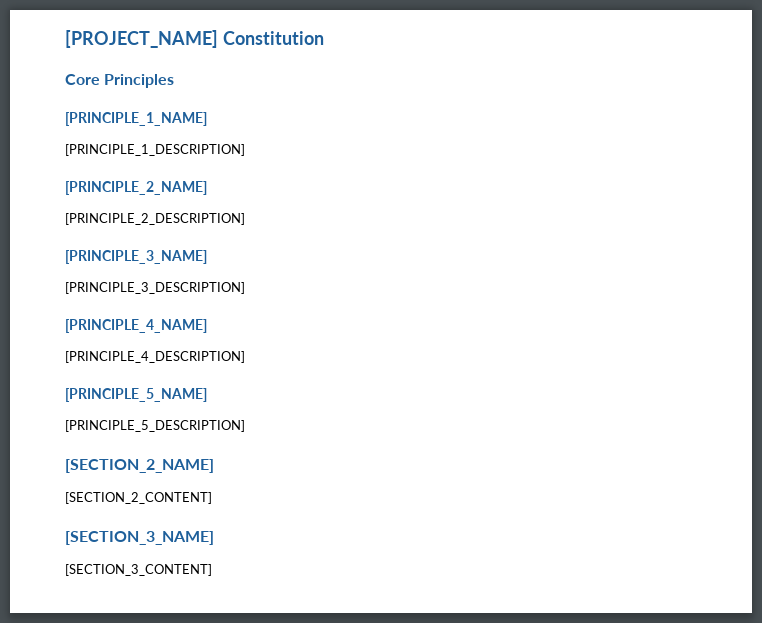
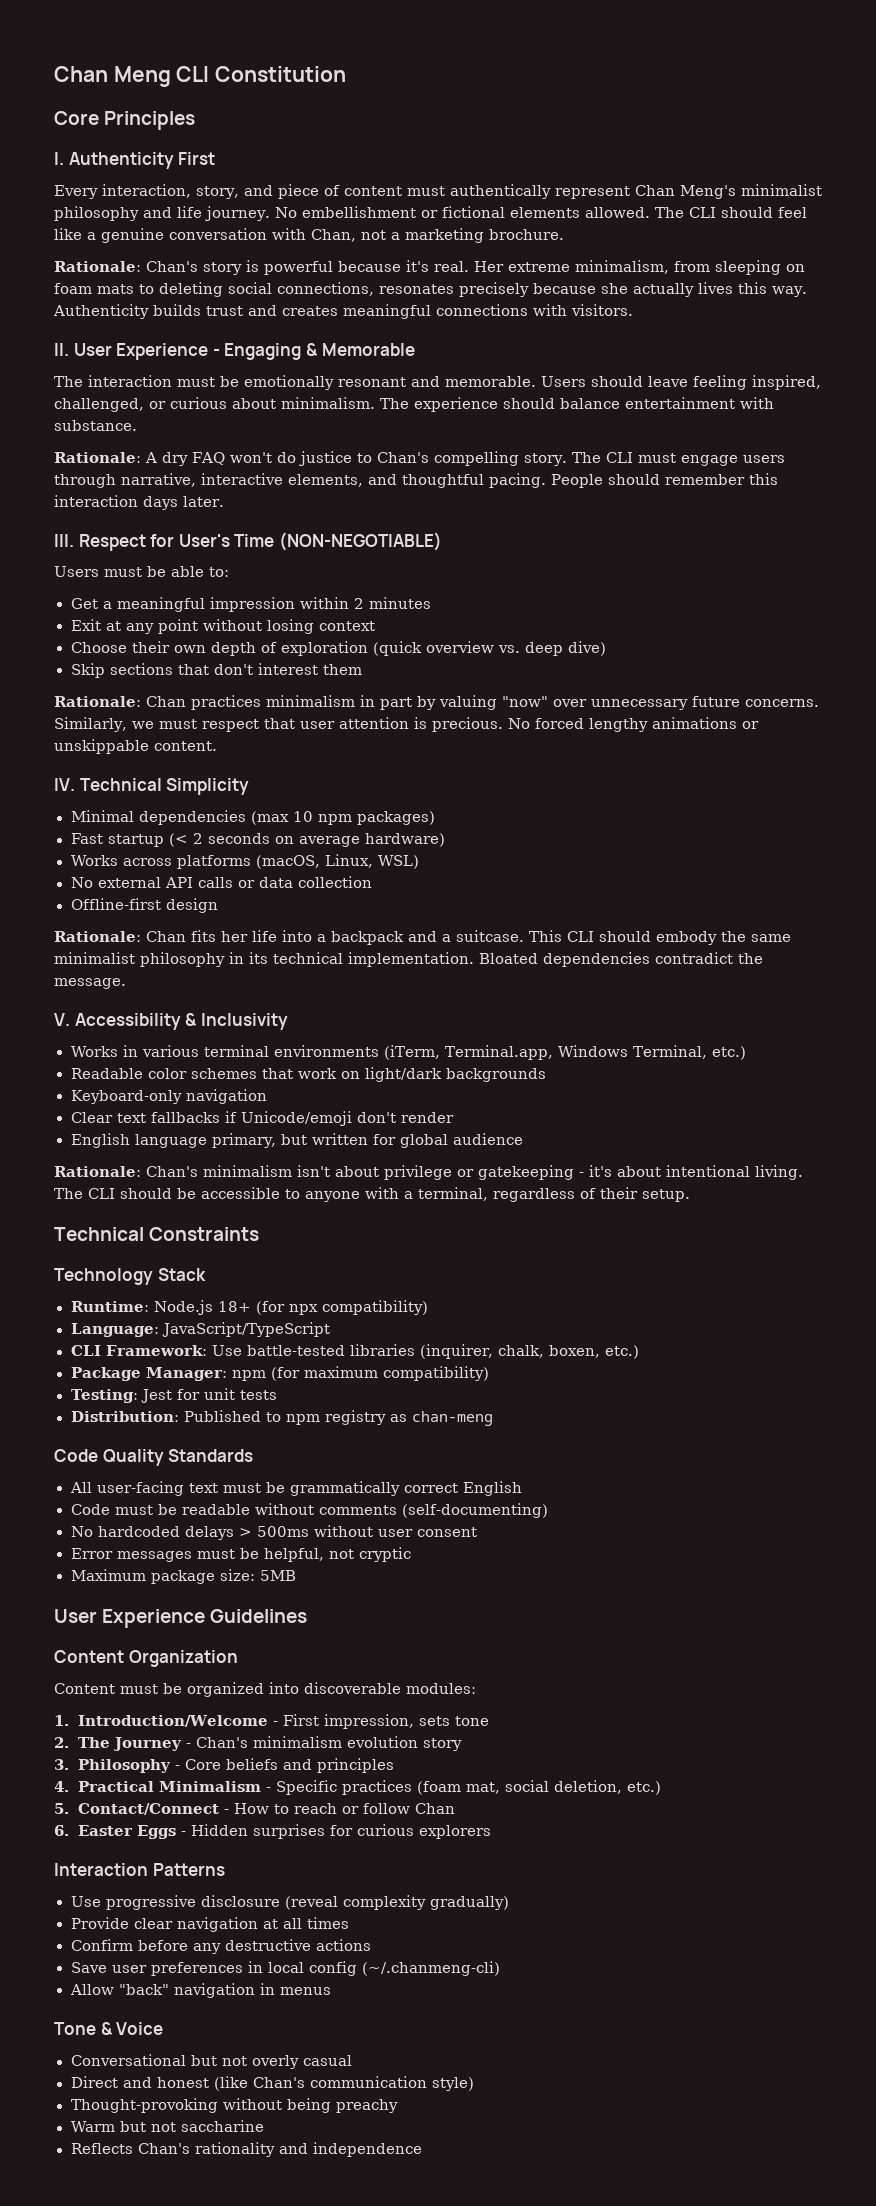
[65,30,218,48] [PROJECT_NAME] -> [54,66,210,87] Chan Meng CLI
[65,112,207,126] [65,144,245,156] [65,181,207,195] [65,213,245,225] [65,250,207,264] [65,282,245,294] [65,319,207,333] [65,351,245,363] [65,388,207,402] [65,420,245,432] [65,459,214,473] [65,492,212,504] [65,531,214,545] [65,564,212,576] [PRINCIPLE_1_NAME] // [PRINCIPLE_1_DESCRIPTION] // [PRINCIPLE_2_NAME] // [PRINCIPLE_2_DESCRIPTION] // [PRINCIPLE_3_NAME] // [PRINCIPLE_3_DESCRIPTION] // [PRINCIPLE_4_NAME] // [PRINCIPLE_4_DESCRIPTION] // [PRINCIPLE_5_NAME] // [PRINCIPLE_5_DESCRIPTION] // [SECTION_2_NAME] // [SECTION_2_CONTENT] // [SECTION_3_NAME] // [SECTION_3_CONTENT] -> [54,152,216,169] [54,184,822,199] [54,206,807,221] [54,228,564,243] [54,260,805,275] [54,282,807,297] [53,304,633,319] [54,343,415,360] [54,375,821,390] [54,397,774,412] [54,420,137,431] [54,451,785,466] [54,473,778,488] [54,495,224,510] [54,532,442,551] [54,566,229,577] [70,597,431,612] [70,619,375,634] [70,641,606,656] [70,663,362,678] [54,695,819,710] [54,717,759,732] [54,739,217,754] [54,778,250,795] [70,810,435,825] [70,833,446,847] [70,854,420,869] [70,876,372,888] [70,898,218,913] [54,930,791,945] [54,952,763,967] [54,978,126,989] [54,1013,288,1030] [70,1045,747,1060] [70,1067,546,1082] [70,1089,267,1104] [70,1111,454,1126] [70,1133,524,1148] [54,1165,803,1180] [54,1187,690,1202] [54,1227,260,1241] [54,1268,206,1285] [70,1300,428,1315] [70,1322,330,1337] [70,1344,640,1359] [70,1366,489,1381] [70,1388,278,1403] [70,1410,493,1426] [54,1449,254,1466] [69,1481,522,1496] [70,1503,548,1518] [70,1525,477,1540] [70,1547,411,1562] [70,1569,296,1584] [54,1609,308,1628] [54,1650,238,1667] [54,1682,476,1697] [54,1714,489,1729] [54,1736,462,1751] [54,1758,394,1773] [54,1780,661,1795] [54,1803,455,1815] [54,1824,491,1839] [54,1863,225,1876] [70,1895,509,1910] [70,1917,349,1932] [70,1939,371,1954] [70,1961,500,1976] [69,1983,331,1998] [54,2022,164,2035] [70,2054,352,2069] [70,2076,474,2091] [70,2098,398,2113] [70,2120,265,2132] [70,2142,422,2157] I. Authenticity First // Every interaction, story, and piece of content must authentically represent Chan Meng's minimalist philosophy and life journey. No embellishment or fictional elements allowed. The CLI should feel like a genuine conversation with Chan, not a marketing brochure. // Rationale: Chan's story is powerful because it's real. Her extreme minimalism, from sleeping on foam mats to deleting social connections, resonates precisely because she actually lives this way. Authenticity builds trust and creates meaningful connections with visitors. // II. User Experience - Engaging & Memorable // The interaction must be emotionally resonant and memorable. Users should leave feeling inspired, challenged, or curious about minimalism. The experience should balance entertainment with substance. // Rationale: A dry FAQ won't do justice to Chan's compelling story. The CLI must engage users through narrative, interactive elements, and thoughtful pacing. People should remember this interaction days later. // III. Respect for User's Time (NON-NEGOTIABLE) // Users must be able to: // Get a meaningful impression within 2 minutes // Exit at any point without losing context // Choose their own depth of exploration (quick overview vs. deep dive) // Skip sections that don't interest them // Rationale: Chan practices minimalism in part by valuing "now" over unnecessary future concerns. Similarly, we must respect that user attention is precious. No forced lengthy animations or unskippable content. // IV. Technical Simplicity // Minimal dependencies (max 10 npm packages) // Fast startup (< 2 seconds on average hardware) // Works across platforms (macOS, Linux, WSL) // No external API calls or data collection // Offline-first design // Rationale: Chan fits her life into a backpack and a suitcase. This CLI should embody the same minimalist philosophy in its technical implementation. Bloated dependencies contradict the message. // V. Accessibility & Inclusivity // Works in various terminal environments (iTerm, Terminal.app, Windows Terminal, etc.) // Readable color schemes that work on light/dark backgrounds // Keyboard-only navigation // Clear text fallbacks if Unicode/emoji don't render // English language primary, but written for global audience // Rationale: Chan's minimalism isn't about privilege or gatekeeping - it's about intentional living. The CLI should be accessible to anyone with a terminal, regardless of their setup. // Technical Constraints // Technology Stack // Runtime: Node.js 18+ (for npx compatibility) // Language: JavaScript/TypeScript // CLI Framework: Use battle-tested libraries (inquirer, chalk, boxen, etc.) // Package Manager: npm (for maximum compatibility) // Testing: Jest for unit tests // Distribution: Published to npm registry as chan-meng // Code Quality Standards // All user-facing text must be grammatically correct English // Code must be readable without comments (self-documenting) // No hardcoded delays > 500ms without user consent // Error messages must be helpful, not cryptic // Maximum package size: 5MB // User Experience Guidelines // Content Organization // Content must be organized into discoverable modules: // 1. Introduction/Welcome - First impression, sets tone // 2. The Journey - Chan's minimalism evolution story // 3. Philosophy - Core beliefs and principles // 4. Practical Minimalism - Specific practices (foam mat, social deletion, etc.) // 5. Contact/Connect - How to reach or follow Chan // 6. Easter Eggs - Hidden surprises for curious explorers // Interaction Patterns // Use progressive disclosure (reveal complexity gradually) // Provide clear navigation at all times // Confirm before any destructive actions // Save user preferences in local config (~/.chanmeng-cli) // Allow "back" navigation in menus // Tone & Voice // Conversational but not overly casual // Direct and honest (like Chan's communication style) // Thought-provoking without being preachy // Warm but not saccharine // Reflects Chan's rationality and independence

